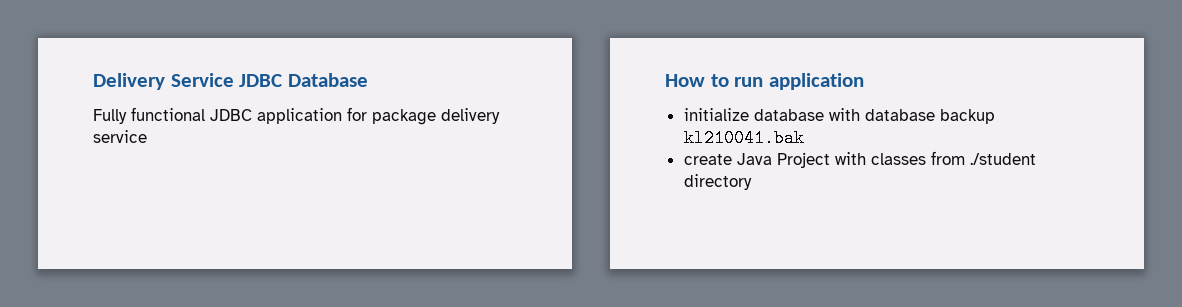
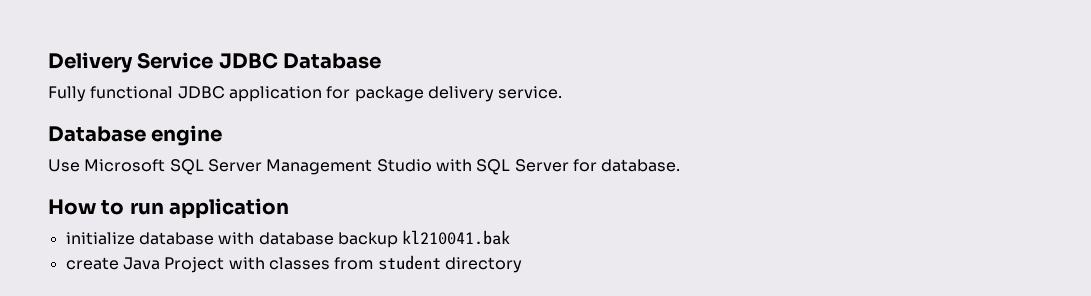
[93,130,147,143] service -> [498,86,563,99] [48,125,223,146] [48,159,681,175] service. // Database engine // Use Microsoft SQL Server Management Studio with SQL Server for database.
[969,153,1036,165] ./student -> [377,255,441,270] student

